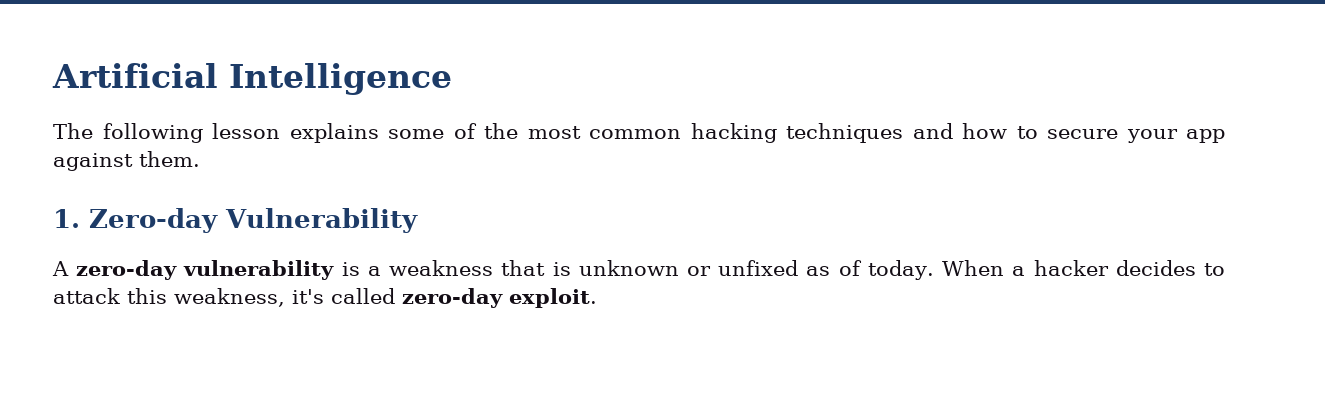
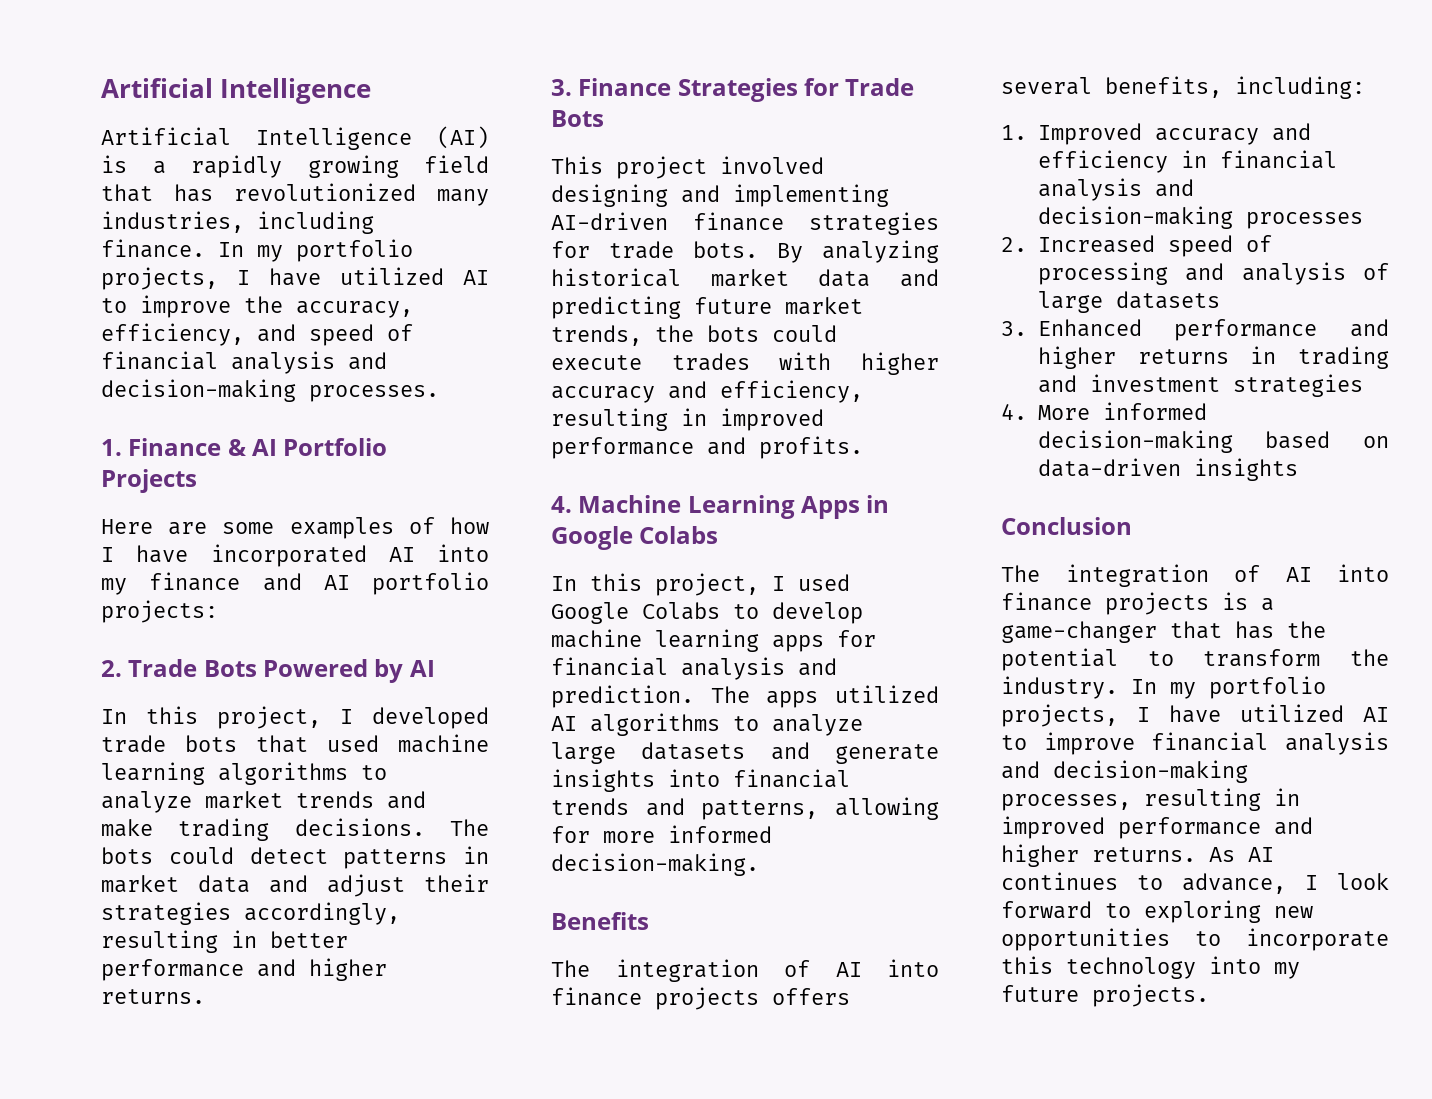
[53,123,1225,143] [53,151,200,171] [53,208,418,233] [52,260,1225,280] [53,288,597,308] The following lesson explains some of the most common hacking techniques and how to secure your app against them. // 1. Zero-day Vulnerability // A zero-day vulnerability is a weakness that is unknown or unfixed as of today. When a hacker decides to attack this weakness, it's called zero-day exploit. -> [101,126,489,150] [101,155,489,178] [101,183,489,206] [101,211,374,234] [101,239,413,262] [101,267,489,290] [101,295,413,318] [101,323,413,346] [101,351,387,374] [101,379,439,402] [101,438,388,456] [101,469,197,493] [101,517,489,539] [101,544,489,567] [101,572,489,595] [101,600,218,623] [101,659,435,683] [101,706,489,729] [101,734,489,753] [101,762,387,785] [101,791,426,813] [101,818,489,841] [101,846,489,869] [101,874,489,897] [101,902,400,925] [101,930,348,953] [101,958,387,981] [101,989,205,1004] [551,78,915,102] [551,110,604,127] [551,156,824,179] [551,184,889,207] [551,212,939,235] [551,240,939,263] [551,268,939,287] [551,296,863,319] [551,325,837,346] [551,352,939,375] [551,380,863,403] [551,408,824,431] [551,436,863,459] [551,495,890,519] [551,526,719,550] [551,573,850,596] [551,602,863,624] [551,629,876,652] [551,657,837,680] [551,685,939,708] [551,713,863,736] [551,742,939,764] [551,769,850,792] [551,797,939,820] [551,825,772,843] [551,853,759,876] [551,912,649,930] [551,959,939,982] [551,987,850,1010] [1001,76,1365,99] [1001,123,1311,145] [1037,150,1337,173] [1037,178,1194,201] [1037,206,1363,229] [1001,235,1272,257] [1037,262,1389,285] [1037,291,1220,313] [1001,319,1389,341] [1037,346,1389,369] [1037,374,1363,397] [1001,402,1207,420] [1037,430,1389,453] [1037,458,1298,481] [1001,517,1132,535] [1001,564,1389,587] [1001,592,1274,615] [1001,621,1326,643] [1001,648,1389,671] [1001,676,1326,699] [1001,704,1389,727] [1001,732,1389,755] [1001,760,1248,783] [1001,788,1300,811] [1001,816,1313,839] [1001,844,1274,867] [1001,872,1389,894] [1001,900,1313,923] [1001,928,1389,951] [1001,956,1300,979] [1001,984,1209,1007] Artificial Intelligence (AI) is a rapidly growing field that has revolutionized many industries, including finance. In my portfolio projects, I have utilized AI to improve the accuracy, efficiency, and speed of financial analysis and decision-making processes. // 1. Finance & AI Portfolio Projects // Here are some examples of how I have incorporated AI into my finance and AI portfolio projects: // 2. Trade Bots Powered by AI // In this project, I developed trade bots that used machine learning algorithms to analyze market trends and make trading decisions. The bots could detect patterns in market data and adjust their strategies accordingly, resulting in better performance and higher returns. // 3. Finance Strategies for Trade Bots // This project involved designing and implementing AI-driven finance strategies for trade bots. By analyzing historical market data and predicting future market trends, the bots could execute trades with higher accuracy and efficiency, resulting in improved performance and profits. // 4. Machine Learning Apps in Google Colabs // In this project, I used Google Colabs to develop machine learning apps for financial analysis and prediction. The apps utilized AI algorithms to analyze large datasets and generate insights into financial trends and patterns, allowing for more informed decision-making. // Benefits // The integration of AI into finance projects offers several benefits, including: // 1. Improved accuracy and efficiency in financial analysis and decision-making processes // 2. Increased speed of processing and analysis of large datasets // 3. Enhanced performance and higher returns in trading and investment strategies // 4. More informed decision-making based on data-driven insights // Conclusion // The integration of AI into finance projects is a game-changer that has the potential to transform the industry. In my portfolio projects, I have utilized AI to improve financial analysis and decision-making processes, resulting in improved performance and higher returns. As AI continues to advance, I look forward to exploring new opportunities to incorporate this technology into my future projects.

